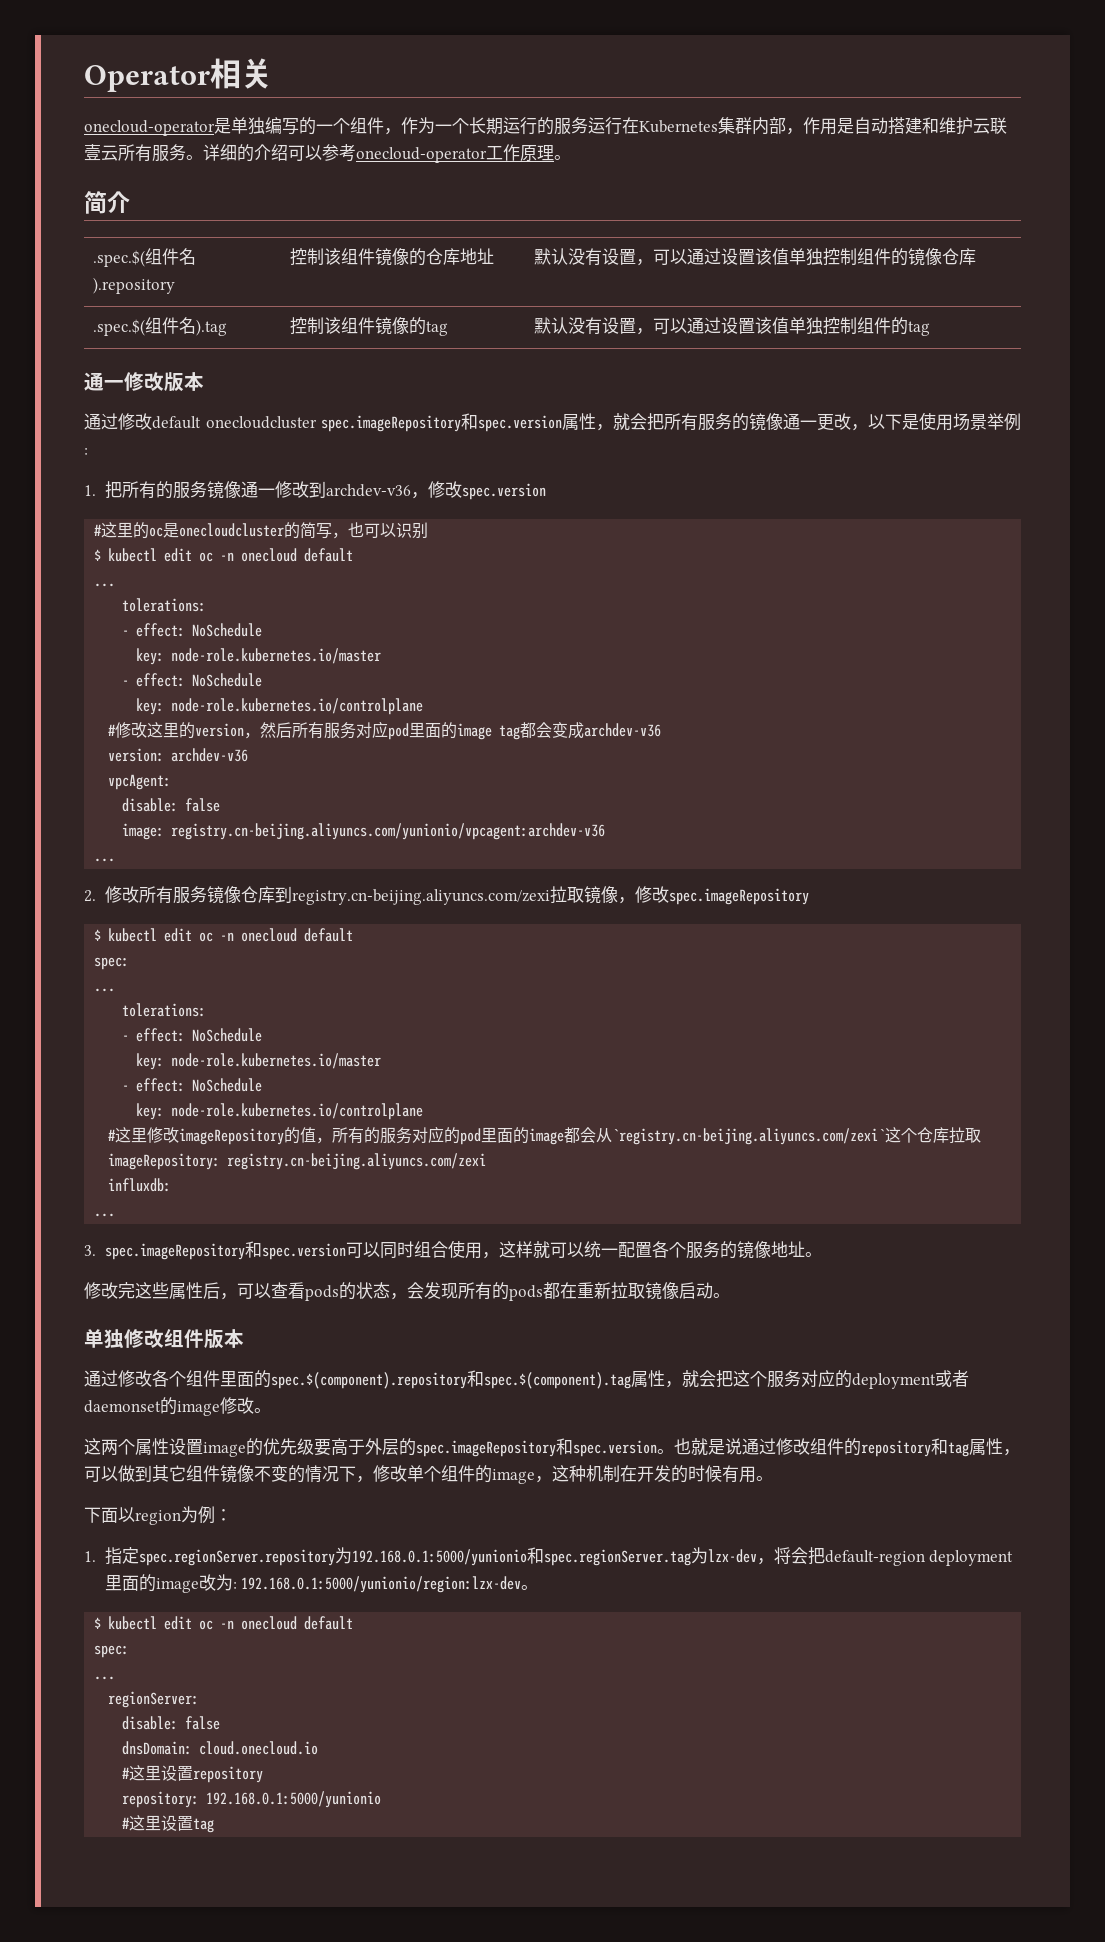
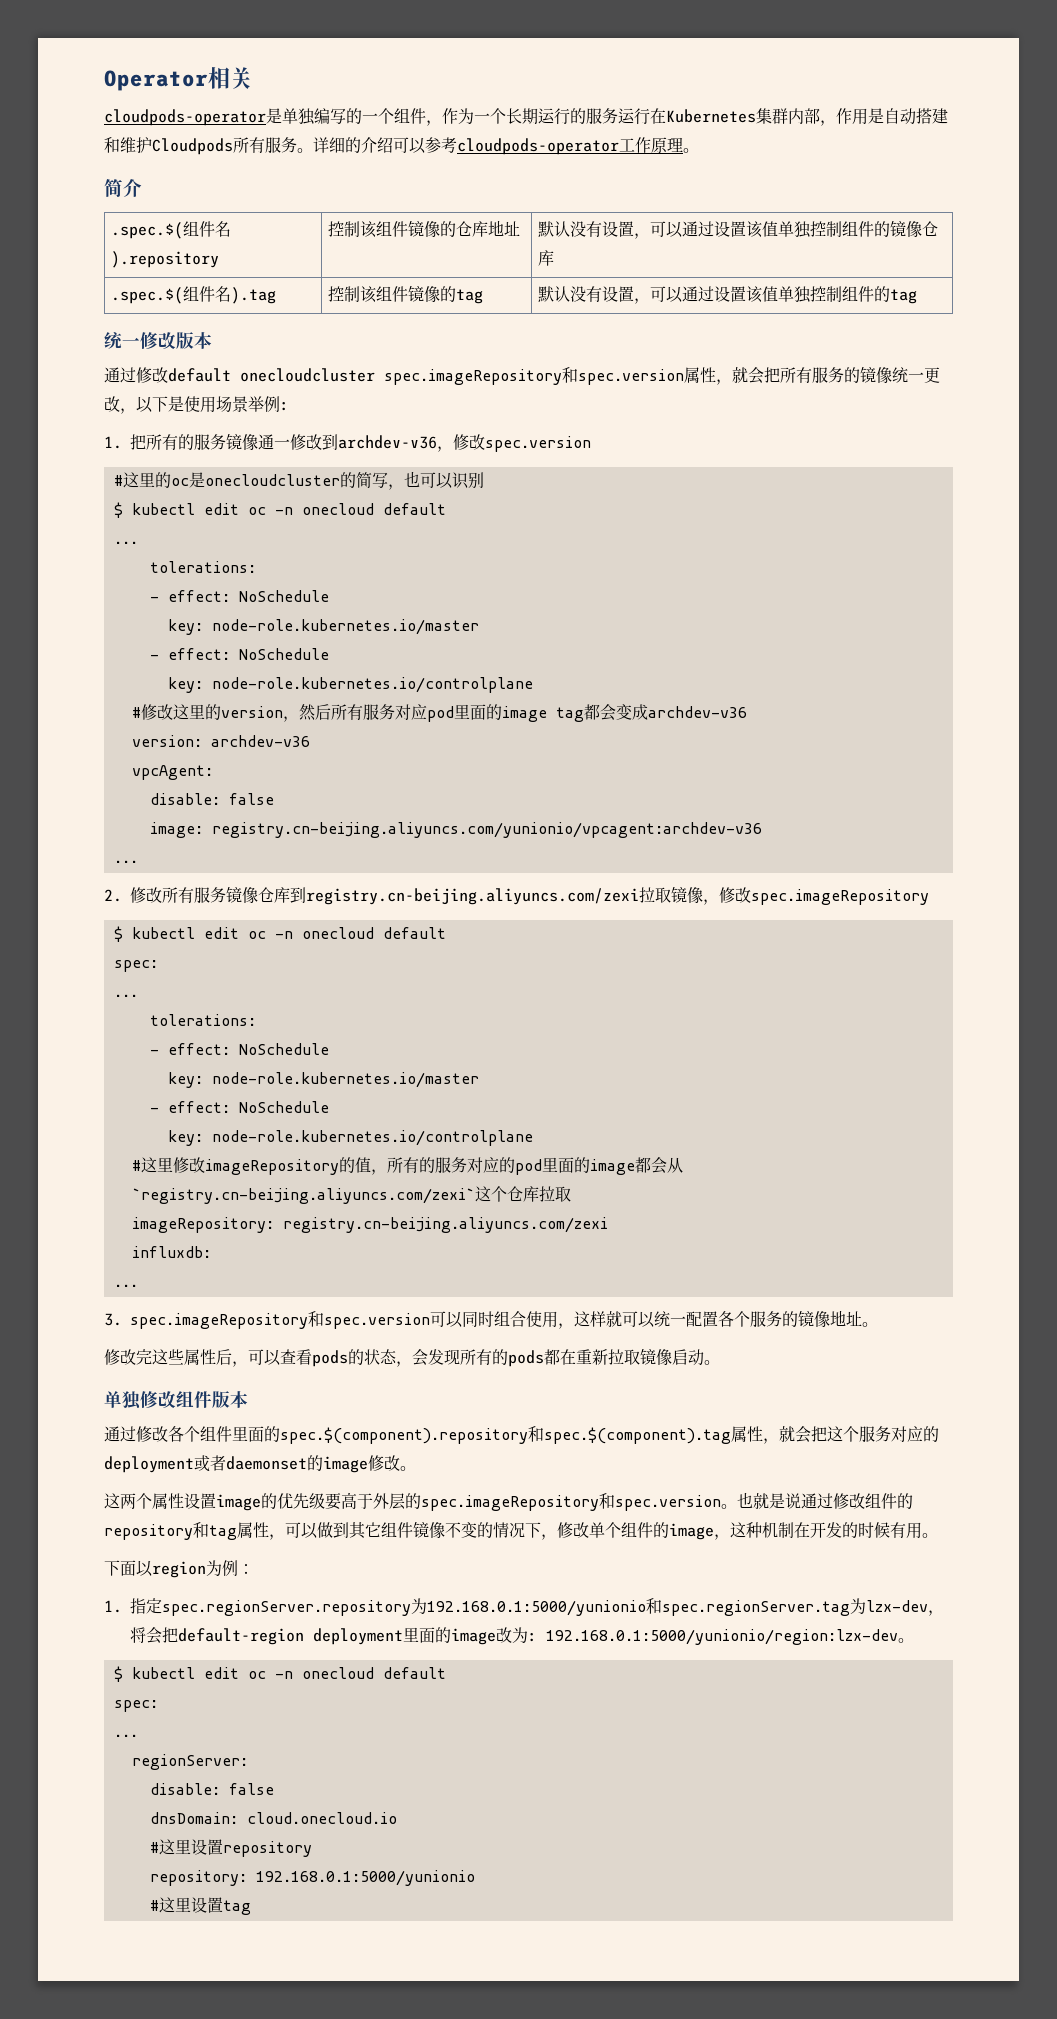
[84,120,215,136] onecloud-operator -> [104,109,266,126] cloudpods-operator
[973,117,1007,134] [84,144,118,161] 云联壹云 -> [152,138,233,155] Cloudpods
[356,147,487,163] onecloud-operator -> [457,138,619,155] cloudpods-operator
[84,372,104,391] 通 -> [104,332,123,349] 统
[783,413,800,430] 通 -> [892,367,908,383] 统

